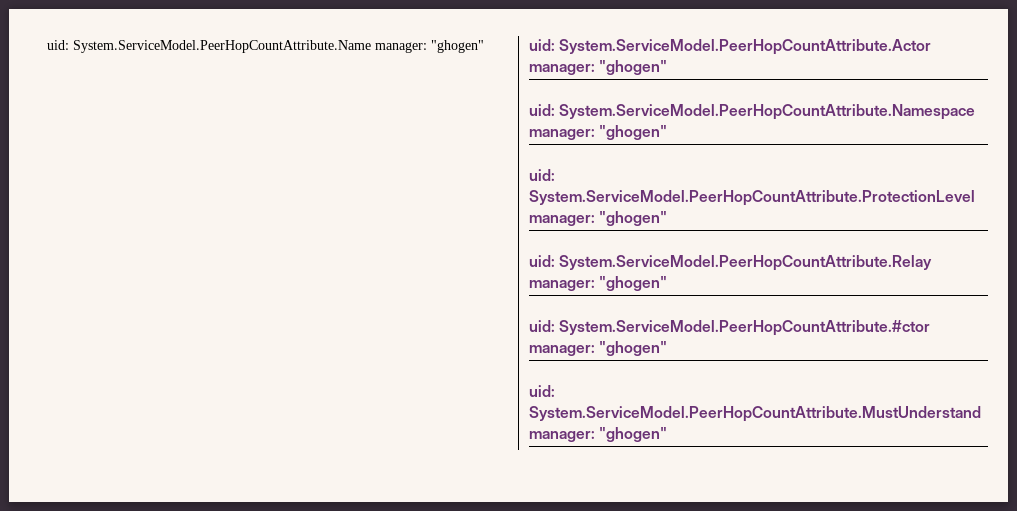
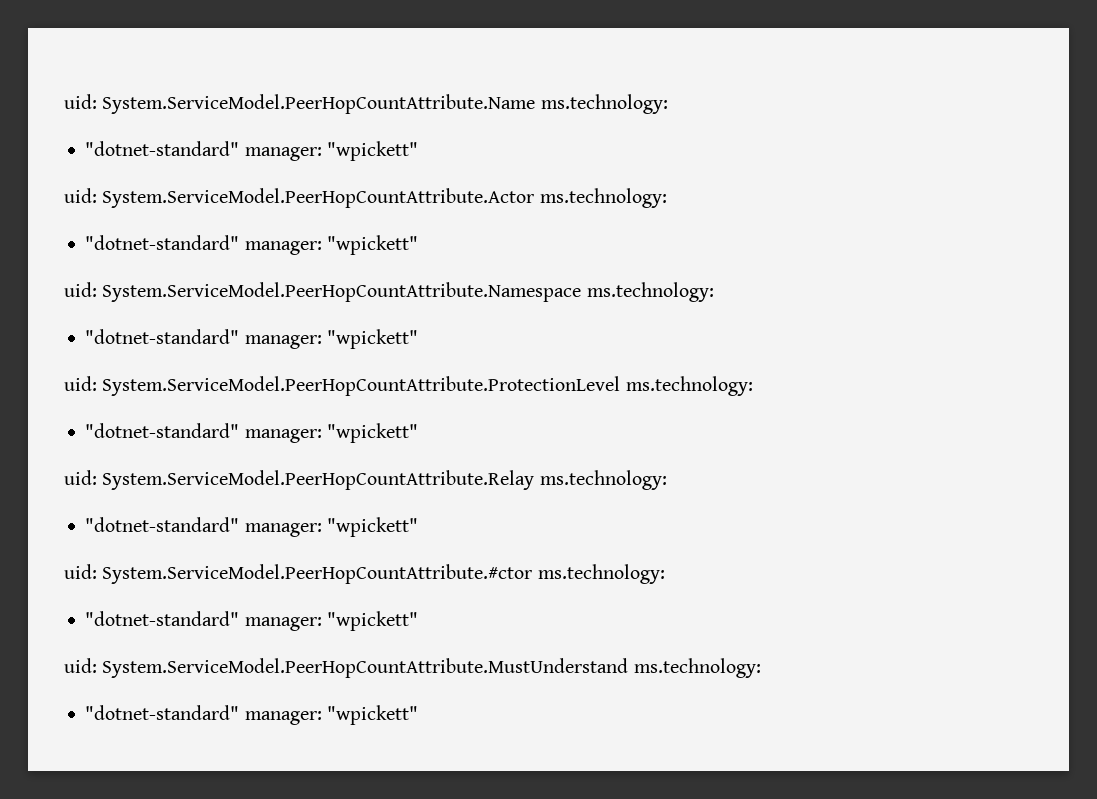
[375,40,484,53] [529,39,932,55] [529,60,668,75] [529,104,976,120] [529,125,668,140] [529,169,555,181] [529,190,975,206] [529,211,668,226] [529,255,933,271] [529,276,668,291] [529,320,931,336] [529,341,668,356] [529,385,555,397] [529,406,981,422] [529,427,668,442] manager: "ghogen" // uid: System.ServiceModel.PeerHopCountAttribute.Actor manager: "ghogen" // uid: System.ServiceModel.PeerHopCountAttribute.Namespace manager: "ghogen" // uid: System.ServiceModel.PeerHopCountAttribute.ProtectionLevel manager: "ghogen" // uid: System.ServiceModel.PeerHopCountAttribute.Relay manager: "ghogen" // uid: System.ServiceModel.PeerHopCountAttribute.#ctor manager: "ghogen" // uid: System.ServiceModel.PeerHopCountAttribute.MustUnderstand manager: "ghogen" -> [540,94,668,114] [85,141,418,161] [64,188,667,208] [85,235,418,255] [64,282,714,302] [85,329,418,349] [64,376,753,396] [85,423,418,443] [64,470,667,490] [85,517,418,537] [64,564,665,584] [85,611,418,631] [64,658,761,678] [85,705,418,725] ms.technology: // "dotnet-standard" manager: "wpickett" // uid: System.ServiceModel.PeerHopCountAttribute.Actor ms.technology: // "dotnet-standard" manager: "wpickett" // uid: System.ServiceModel.PeerHopCountAttribute.Namespace ms.technology: // "dotnet-standard" manager: "wpickett" // uid: System.ServiceModel.PeerHopCountAttribute.ProtectionLevel ms.technology: // "dotnet-standard" manager: "wpickett" // uid: System.ServiceModel.PeerHopCountAttribute.Relay ms.technology: // "dotnet-standard" manager: "wpickett" // uid: System.ServiceModel.PeerHopCountAttribute.#ctor ms.technology: // "dotnet-standard" manager: "wpickett" // uid: System.ServiceModel.PeerHopCountAttribute.MustUnderstand ms.technology: // "dotnet-standard" manager: "wpickett"

